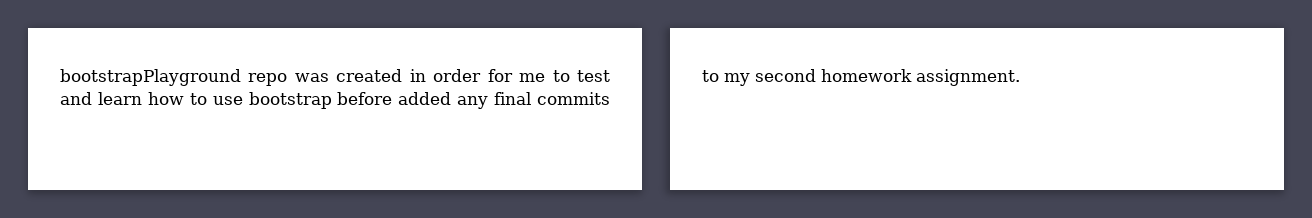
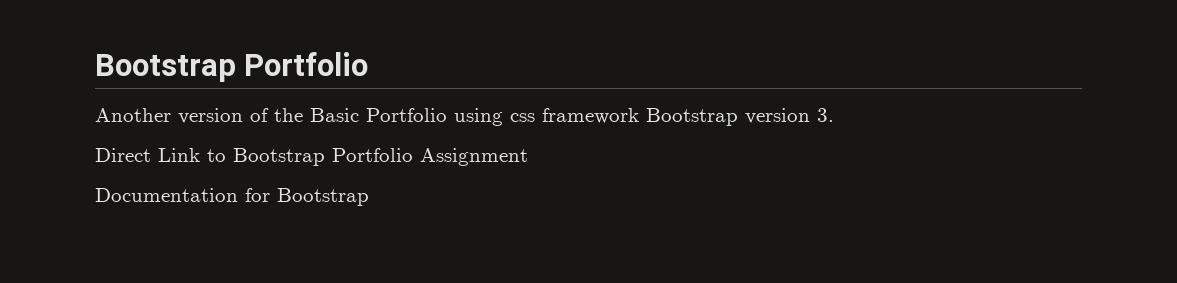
[60,69,611,86] [60,92,610,109] [702,69,1020,86] bootstrapPlayground repo was created in order for me to test and learn how to use bootstrap before added any final commits to my second homework assignment. -> [95,52,369,82] [95,108,834,126] [95,148,528,166] [95,188,369,206] Bootstrap Portfolio // Another version of the Basic Portfolio using css framework Bootstrap version 3. // Direct Link to Bootstrap Portfolio Assignment // Documentation for Bootstrap

